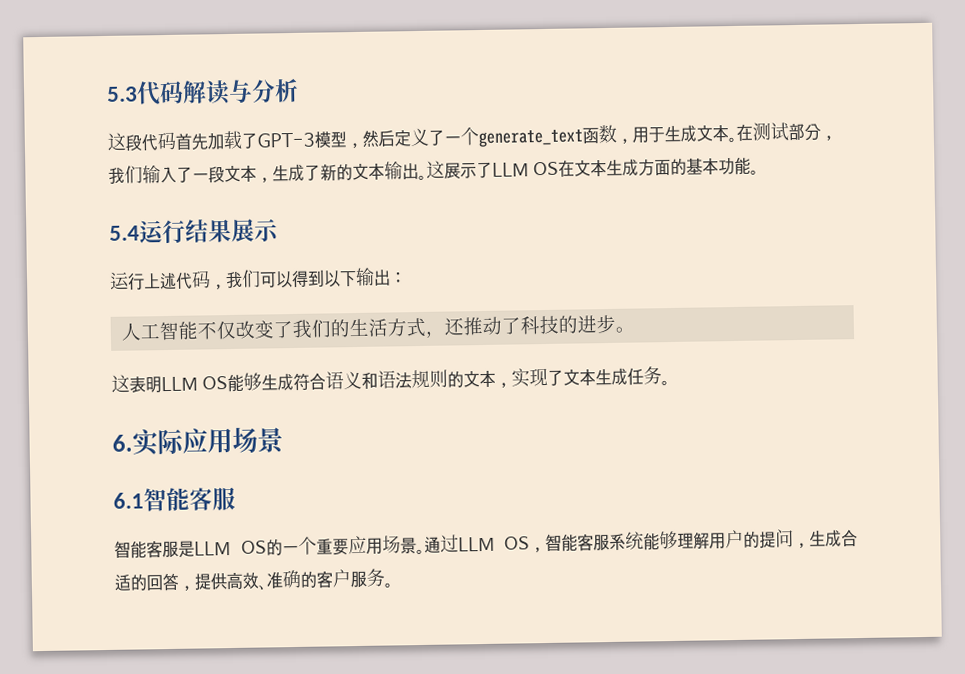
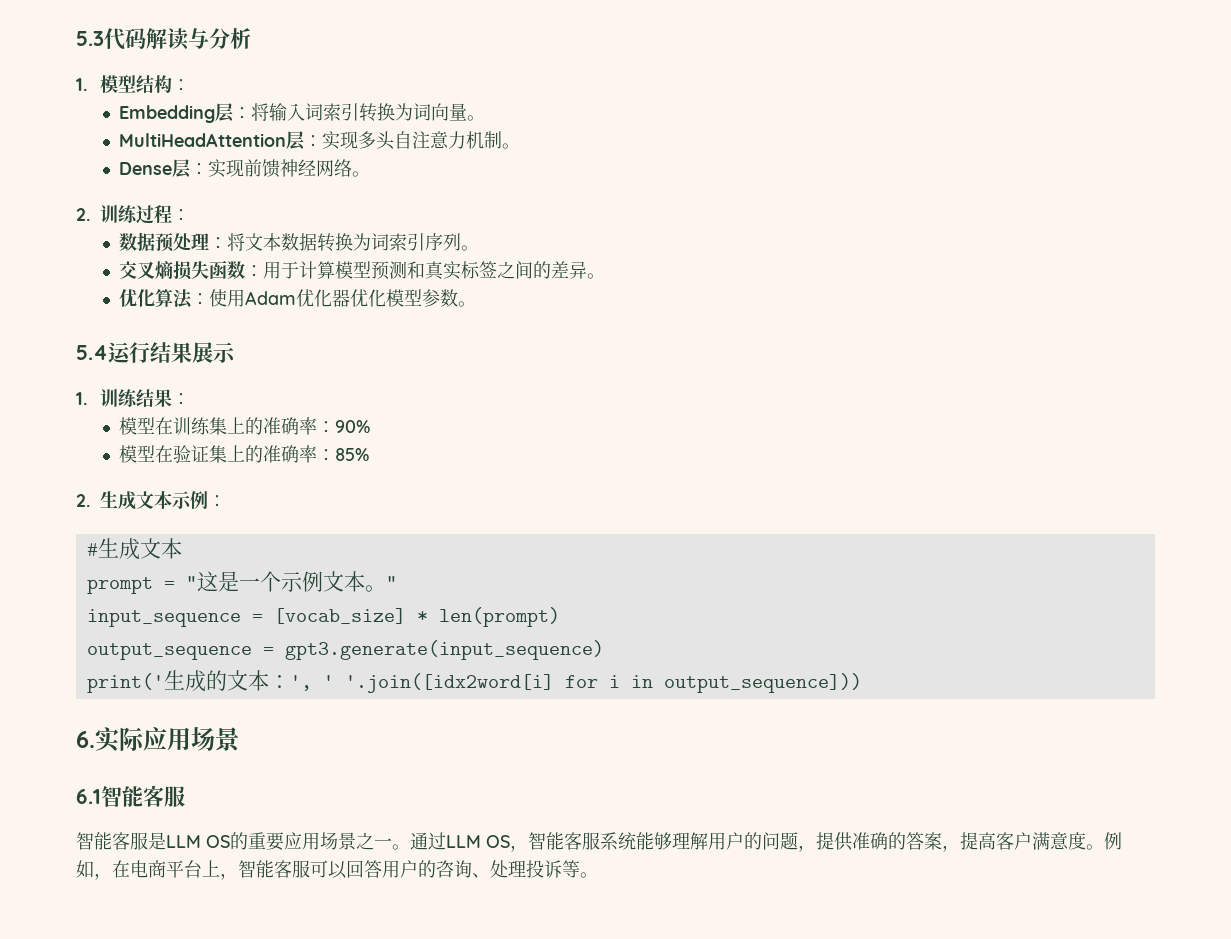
[107,122,837,152] [108,156,751,184] 这段代码首先加载了GPT-3模型，然后定义了一个generate_text函数，用于生成文本。在测试部分，我们输入了一段文本，生成了新的文本输出。这展示了LLM OS在文本生成方面的基本功能 -> [76,75,190,94] [119,103,486,123] [119,131,521,150] [119,159,371,178] [76,205,190,224] [119,232,480,252] [119,260,606,280] [119,289,459,309] 1.模型结构： // Embedding层：将输入词索引转换为词向量。 // MultiHeadAttention层：实现多头自注意力机制。 // Dense层：实现前馈神经网络。 // 2.训练过程： // 数据预处理：将文本数据转换为词索引序列。 // 交叉熵损失函数：用于计算模型预测和真实标签之间的差异。 // 优化算法：使用Adam优化器优化模型参数
[109,267,407,291] [120,314,635,341] [111,366,670,393] 运行上述代码，我们可以得到以下输出： // 人工智能不仅改变了我们的生活方式，还推动了科技的进步。 // 这表明LLM OS能够生成符合语义和语法规则的文本，实现了文本生成任务。 -> [76,389,190,408] [119,417,371,435] [119,445,370,463] [76,491,226,510] [86,538,182,560] [86,571,397,594] [86,607,560,627] [86,640,604,660] [86,670,862,693] 1.训练结果： // 模型在训练集上的准确率：90% // 模型在验证集上的准确率：85% // 2.生成文本示例： // #生成文本 // prompt = "这是一个示例文本。" // input_sequence = [vocab_size] * len(prompt) // output_sequence = gpt3.generate(input_sequence) // print('生成的文本：', ' '.join([idx2word[i] for i in output_sequence]))
[281,536,317,555] 一个 -> (248, 841) none
(417, 546) none -> [356,832,392,850] 之一
[759,529,858,549] [114,568,385,592] 提问，生成合适的回答，提供高效、准确的客户服务 -> [762,832,1122,852] [76,860,580,880] 问题，提供准确的答案，提高客户满意度。例如，在电商平台上，智能客服可以回答用户的咨询、处理投诉等

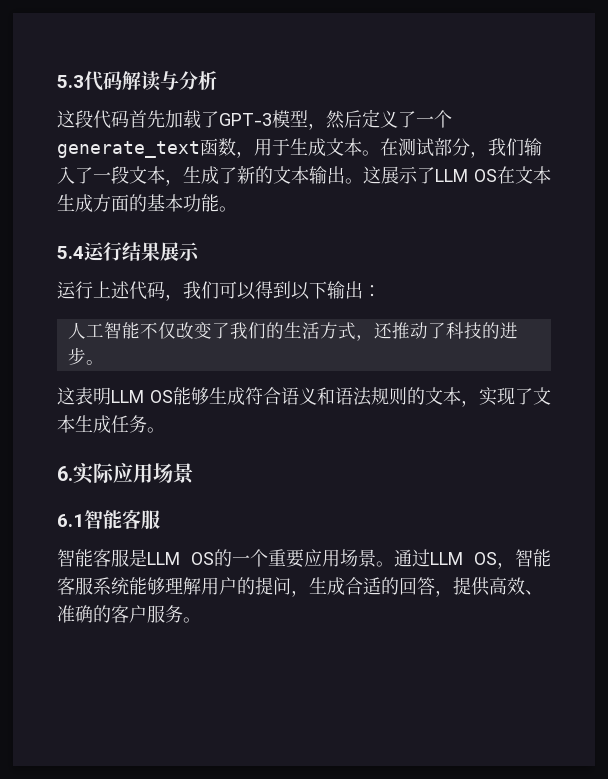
[76,75,190,94] [119,103,486,123] [119,131,521,150] [119,159,371,178] [76,205,190,224] [119,232,480,252] [119,260,606,280] [119,289,459,309] 1.模型结构： // Embedding层：将输入词索引转换为词向量。 // MultiHeadAttention层：实现多头自注意力机制。 // Dense层：实现前馈神经网络。 // 2.训练过程： // 数据预处理：将文本数据转换为词索引序列。 // 交叉熵损失函数：用于计算模型预测和真实标签之间的差异。 // 优化算法：使用Adam优化器优化模型参数 -> [57,109,452,130] [57,138,542,158] [57,166,551,186] [57,194,219,212] 这段代码首先加载了GPT-3模型，然后定义了一个generate_text函数，用于生成文本。在测试部分，我们输入了一段文本，生成了新的文本输出。这展示了LLM OS在文本生成方面的基本功能
[76,389,190,408] [119,417,371,435] [119,445,370,463] [76,491,226,510] [86,538,182,560] [86,571,397,594] [86,607,560,627] [86,640,604,660] [86,670,862,693] 1.训练结果： // 模型在训练集上的准确率：90% // 模型在验证集上的准确率：85% // 2.生成文本示例： // #生成文本 // prompt = "这是一个示例文本。" // input_sequence = [vocab_size] * len(prompt) // output_sequence = gpt3.generate(input_sequence) // print('生成的文本：', ' '.join([idx2word[i] for i in output_sequence])) -> [57,281,381,301] [67,322,518,341] [67,347,104,365] [57,387,551,407] [57,415,165,433] 运行上述代码，我们可以得到以下输出： // 人工智能不仅改变了我们的生活方式，还推动了科技的进步。 // 这表明LLM OS能够生成符合语义和语法规则的文本，实现了文本生成任务。
(248, 841) none -> [232,549,268,567] 一个
[356,832,392,850] 之一 -> (376, 558) none
[762,832,1122,852] [76,860,580,880] 问题，提供准确的答案，提高客户满意度。例如，在电商平台上，智能客服可以回答用户的咨询、处理投诉等 -> [255,577,543,597] [57,605,183,623] 提问，生成合适的回答，提供高效、准确的客户服务

